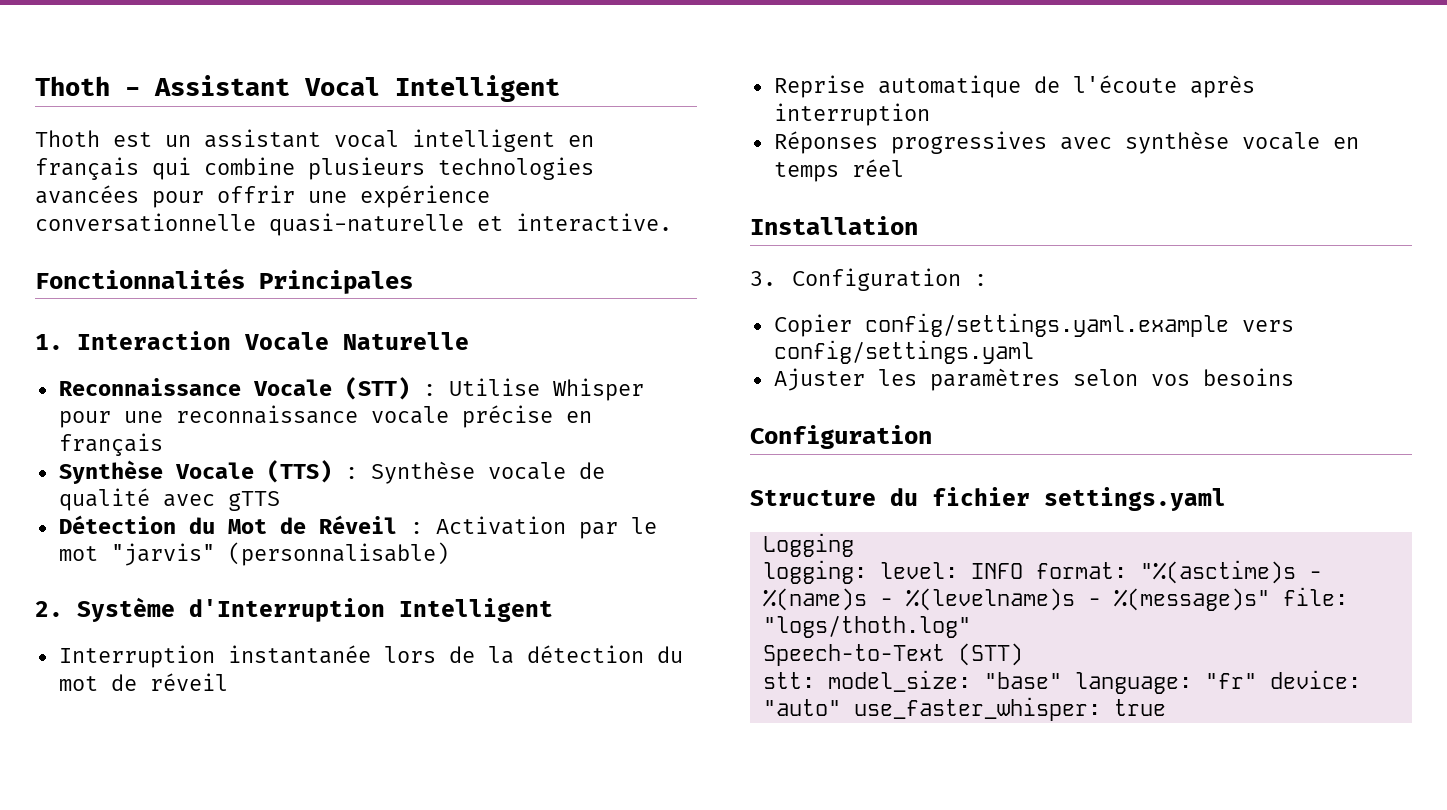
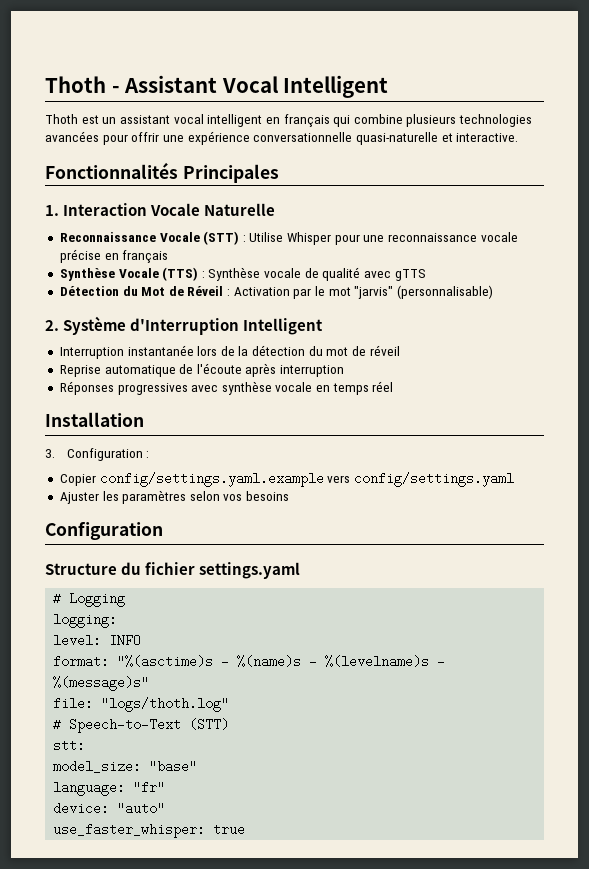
(1226, 499) none -> [53,592,62,605] #
(867, 572) none -> (118, 620) //
(1023, 571) none -> (142, 640) //
(1270, 599) none -> (150, 683) //
(971, 626) none -> [53,718,62,731] #
(815, 680) none -> (86, 745) //
(1062, 680) none -> (198, 766) //
(1257, 681) none -> (166, 787) //
(841, 707) none -> (166, 808) //

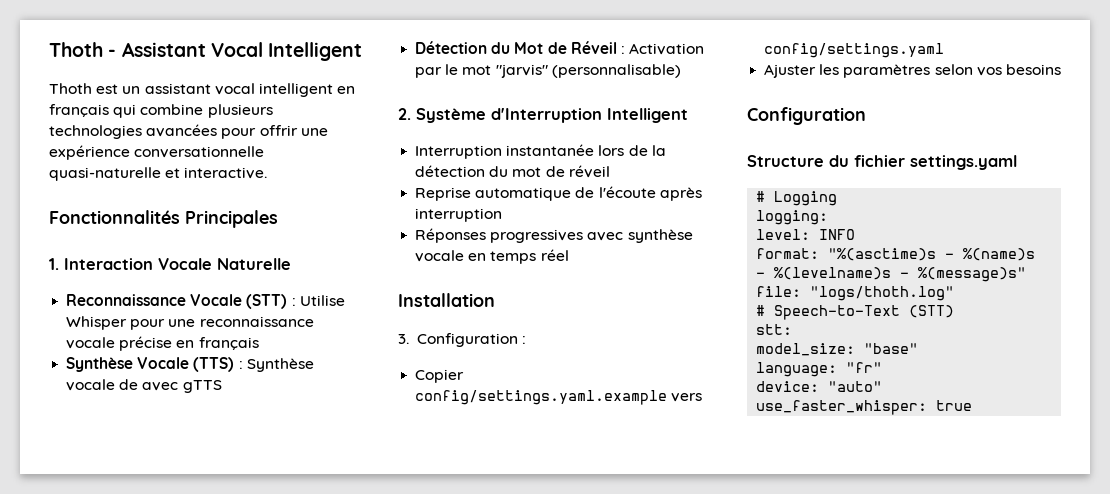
[322,267,361,281] qualité -> (139, 384) none

